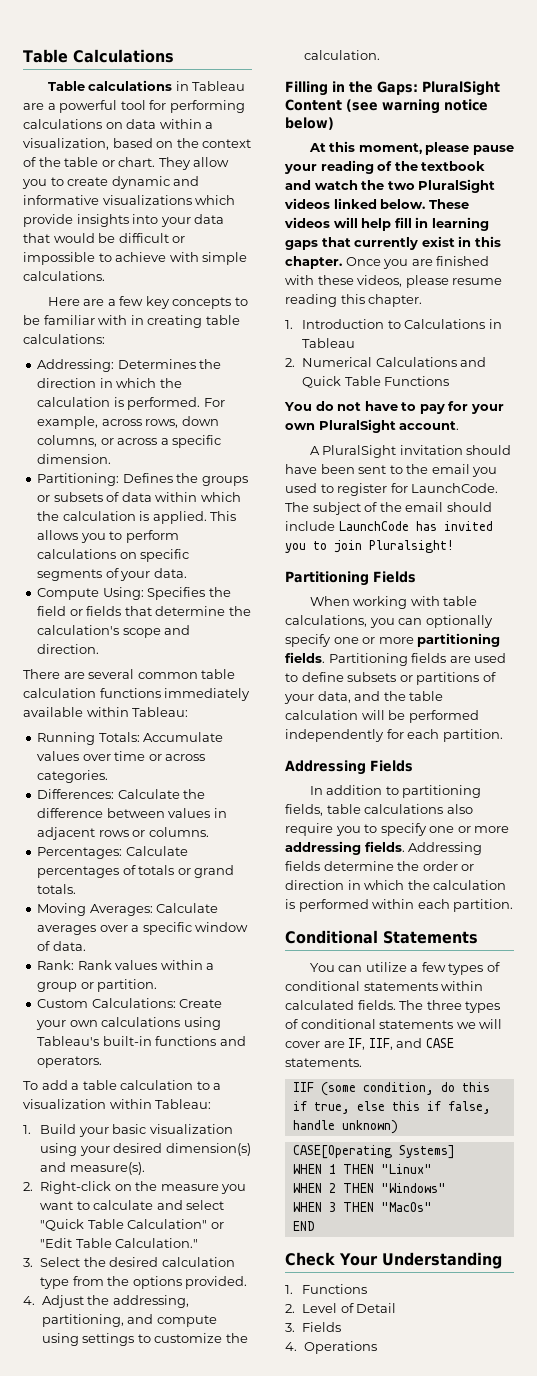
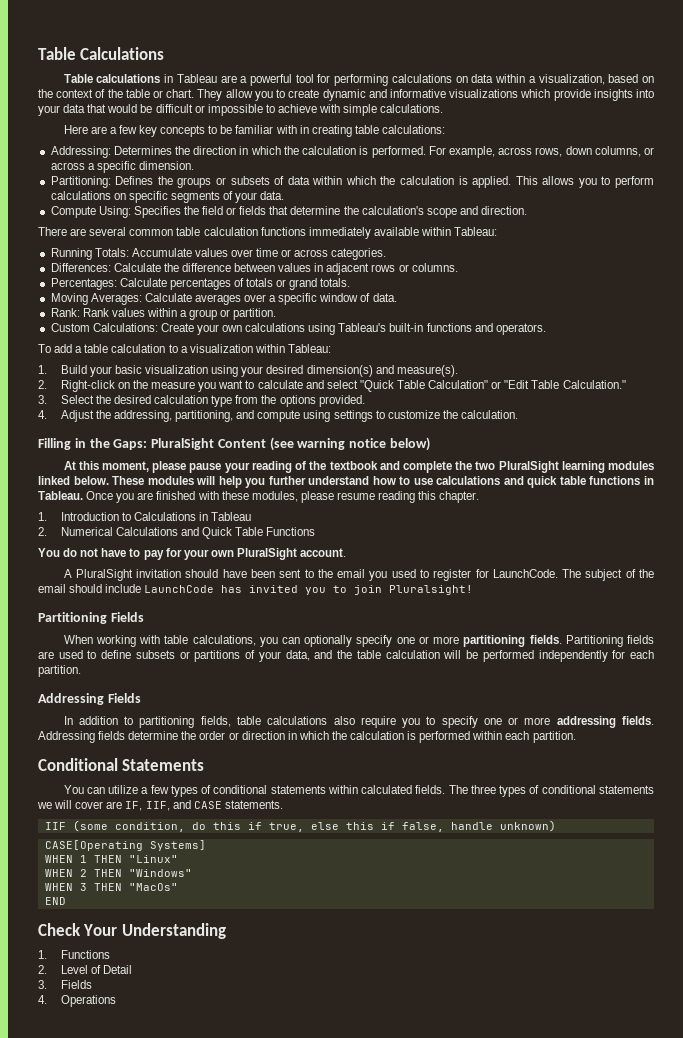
[314,180,358,190] watch -> [402,461,452,473] complete
[284,198,330,209] videos -> [561,461,654,473] learning modules
[284,217,330,228] videos -> [147,476,194,485] modules
[394,217,489,231] [285,236,501,250] [285,256,342,269] fill in learning gaps that currently exist in this chapter. -> [245,476,654,488] [38,491,83,500] you further understand how to use calculations and quick table functions in Tableau.
[357,275,403,287] videos, -> [251,491,298,502] modules,

